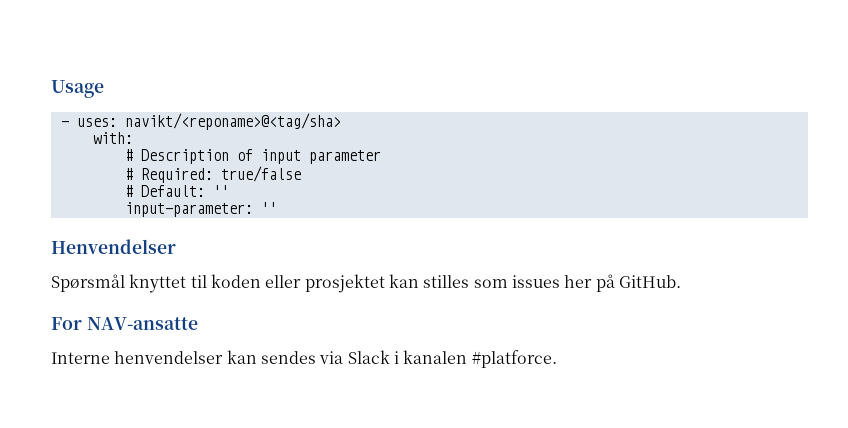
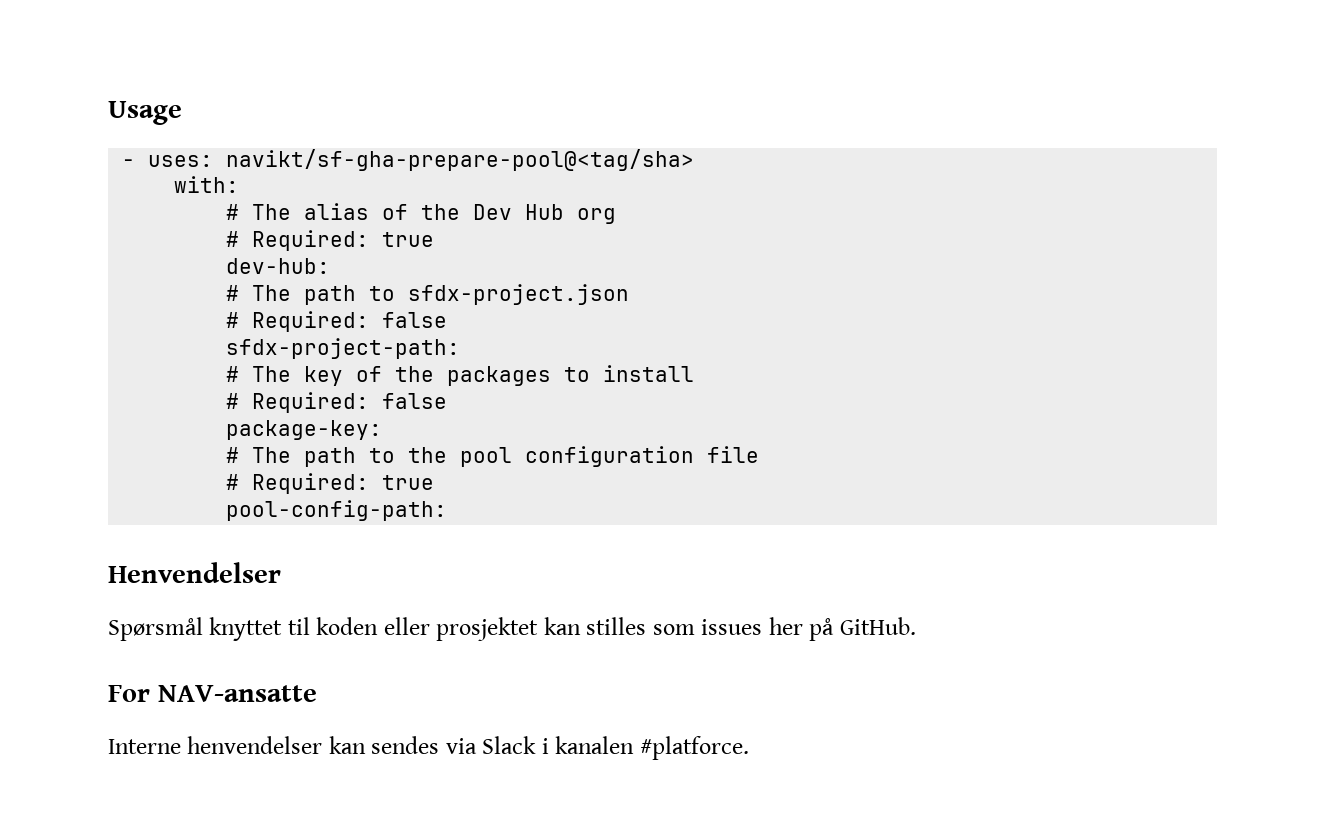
[124,113,341,130] navikt/<reponame>@<tag/sha> -> [226,149,695,171] navikt/sf-gha-prepare-pool@<tag/sha>
[140,149,381,164] [124,166,301,183] [124,185,229,197] [124,202,277,217] Description of input parameter // # Required: true/false // # Default: '' // input-parameter: '' -> [252,203,617,224] [226,230,435,251] [226,258,331,274] [226,284,630,305] [226,311,448,332] [226,338,461,359] [226,365,695,386] [226,392,448,413] [226,420,383,440] [226,446,760,467] [226,473,435,494] [226,500,448,521] The alias of the Dev Hub org // # Required: true // dev-hub: // # The path to sfdx-project.json // # Required: false // sfdx-project-path: // # The key of the packages to install // # Required: false // package-key: // # The path to the pool configuration file // # Required: true // pool-config-path:

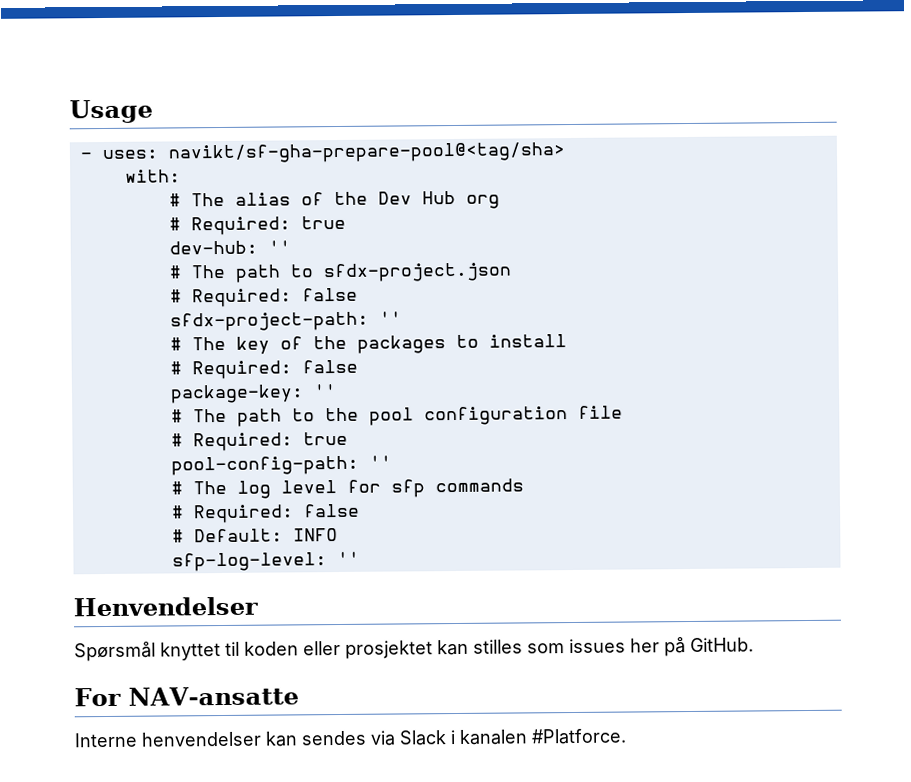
(331, 266) none -> [267,240,291,254] ''
(461, 348) none -> [378,311,402,325] ''
(383, 430) none -> [312,384,337,398] ''
(448, 510) none -> [368,455,392,469] [170,478,524,499] [170,503,360,524] [171,528,338,543] [171,551,360,572] '' // # The log level for sfp commands // # Required: false // # Default: INFO // sfp-log-level: ''
[639,736,749,760] #platforce. -> [531,728,627,745] #Platforce.

